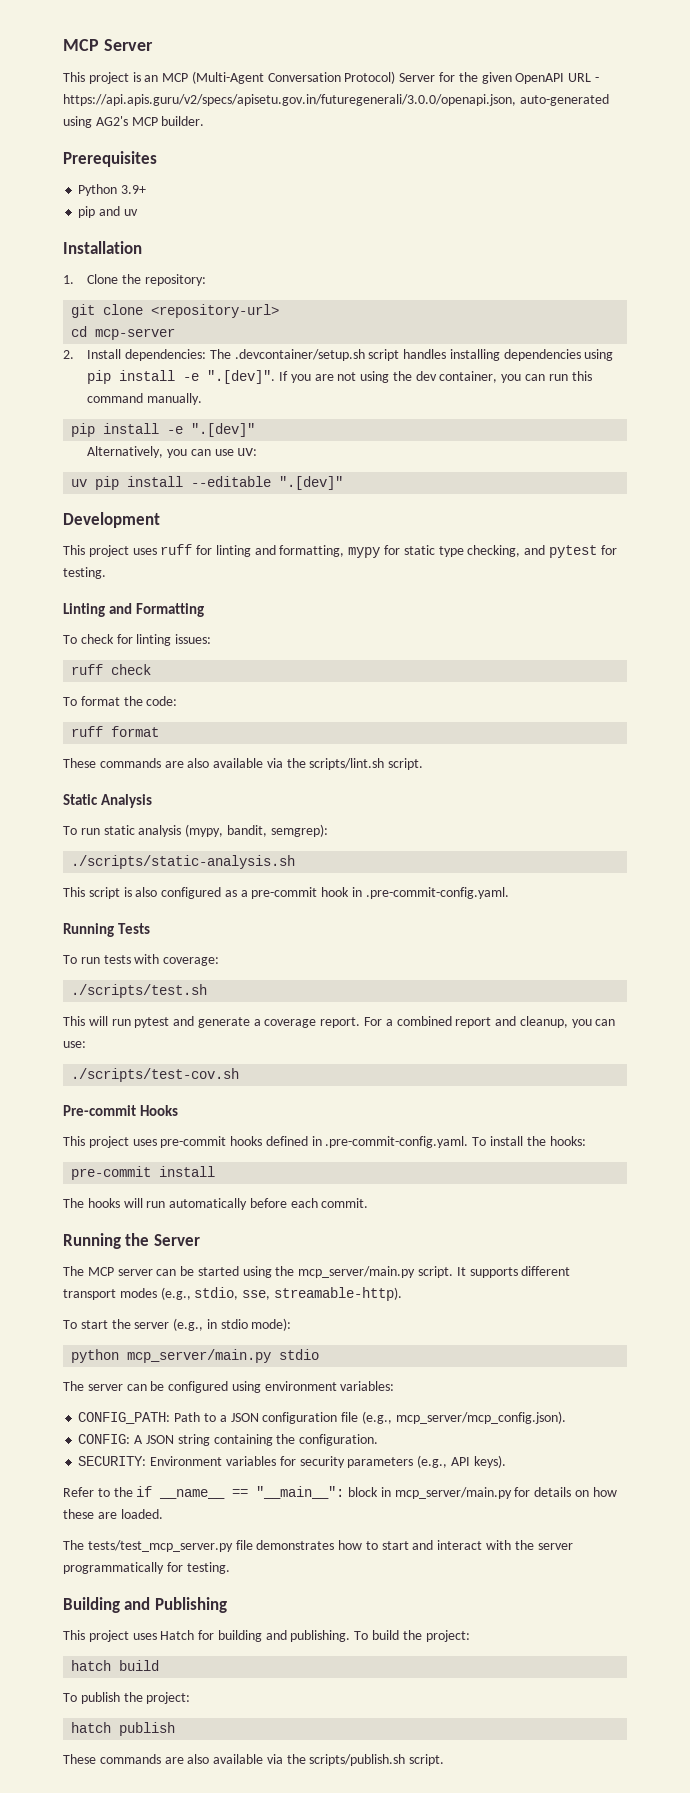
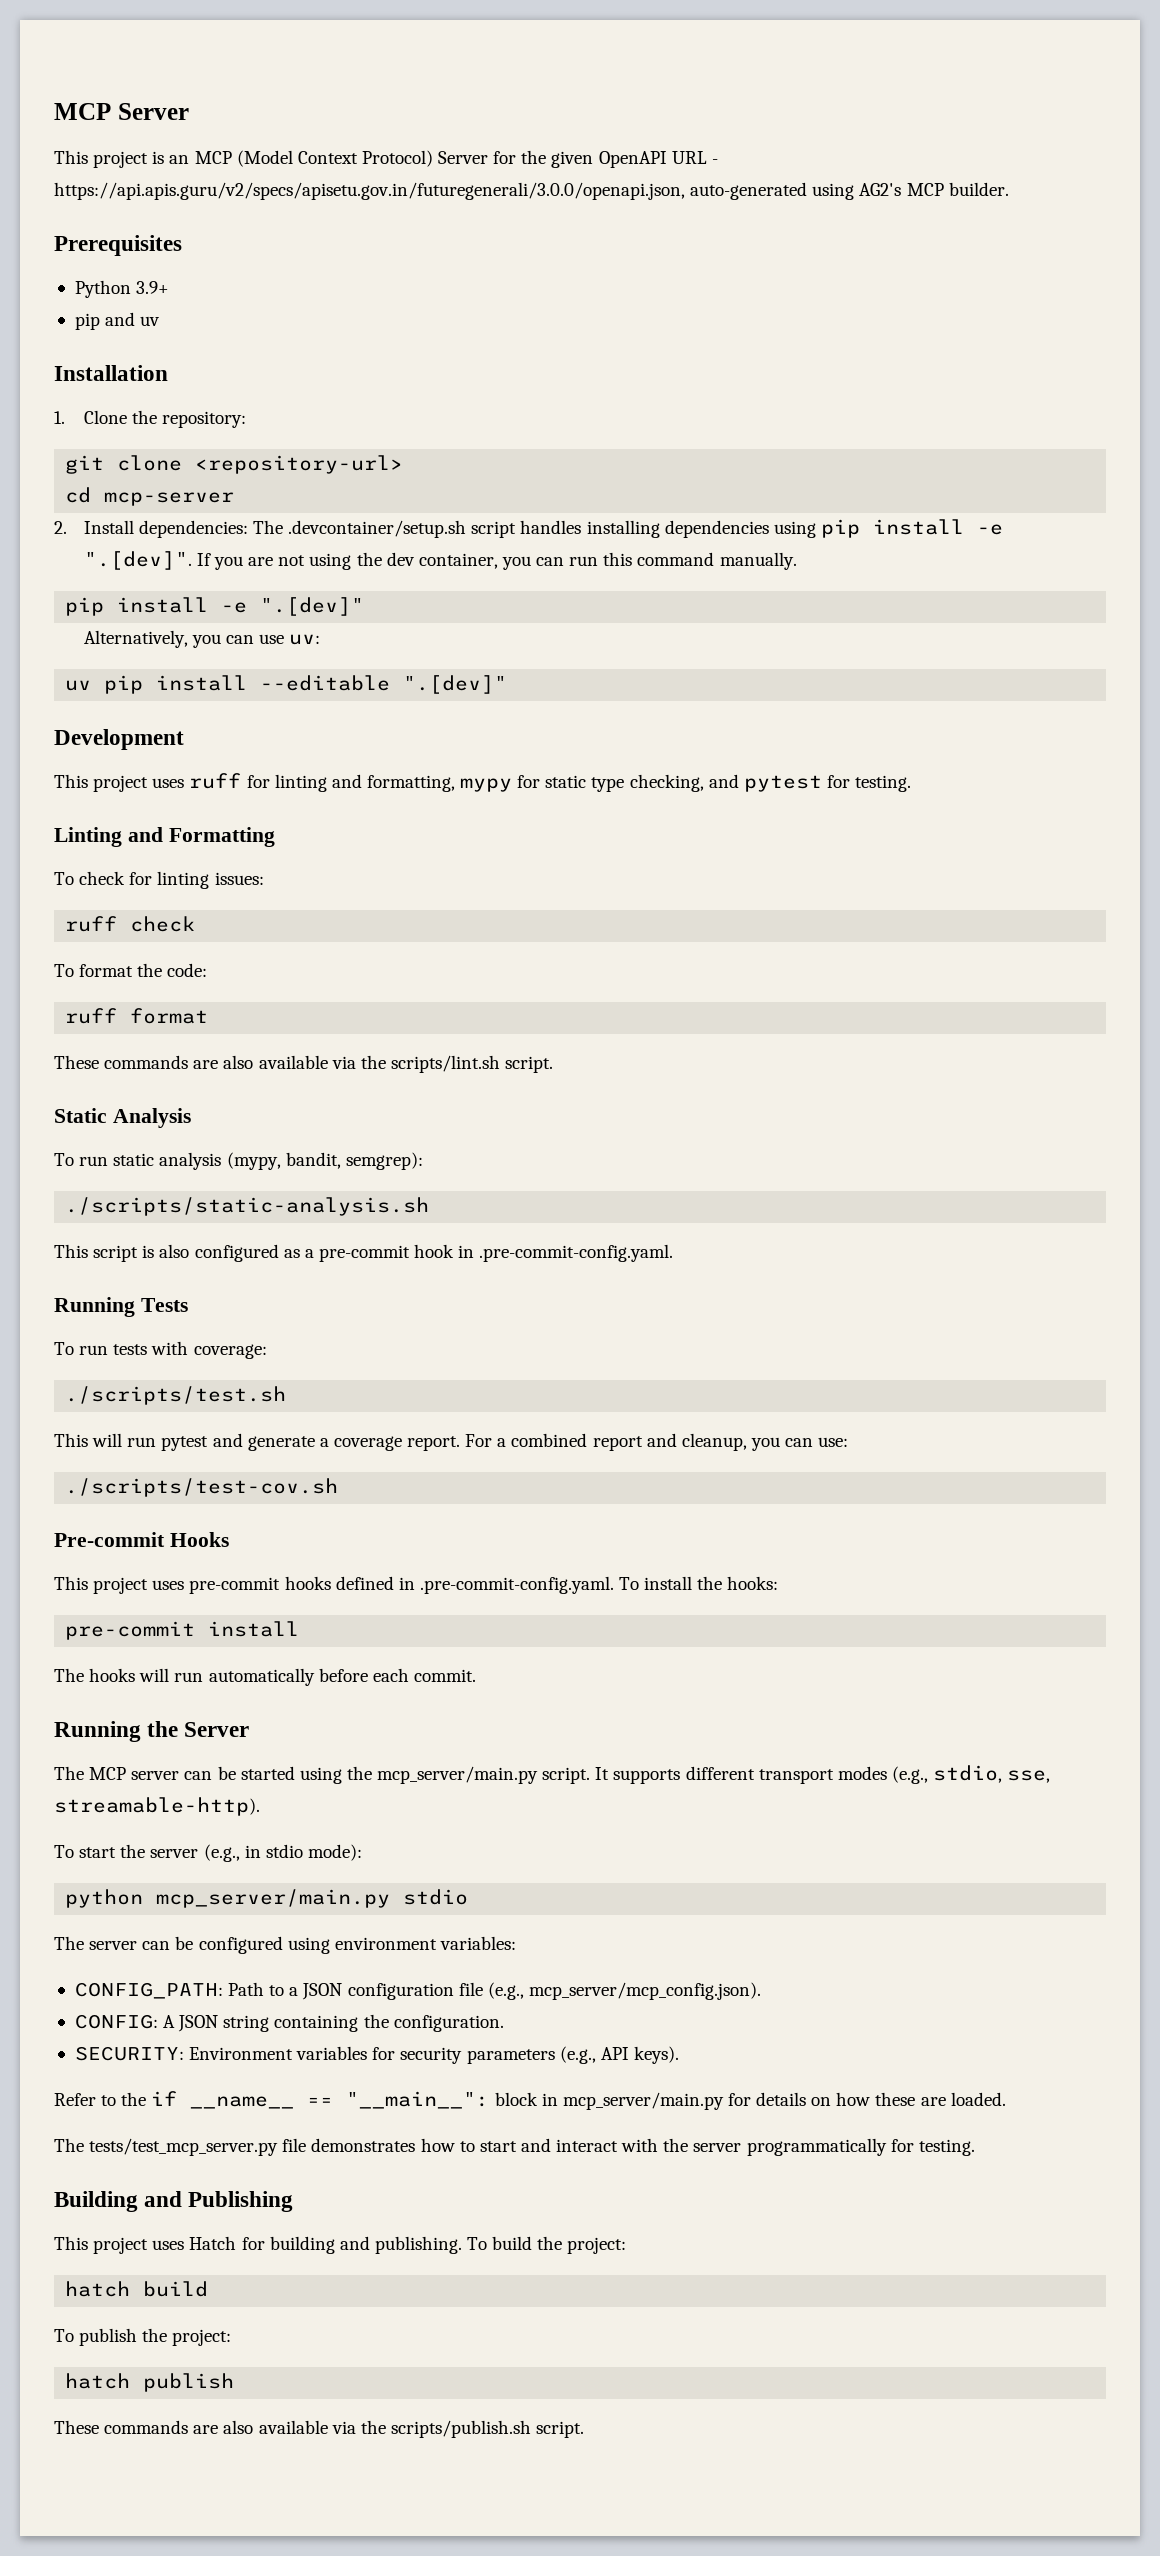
[191,71,341,84] (Multi-Agent Conversation -> [236,150,358,167] (Model Context

